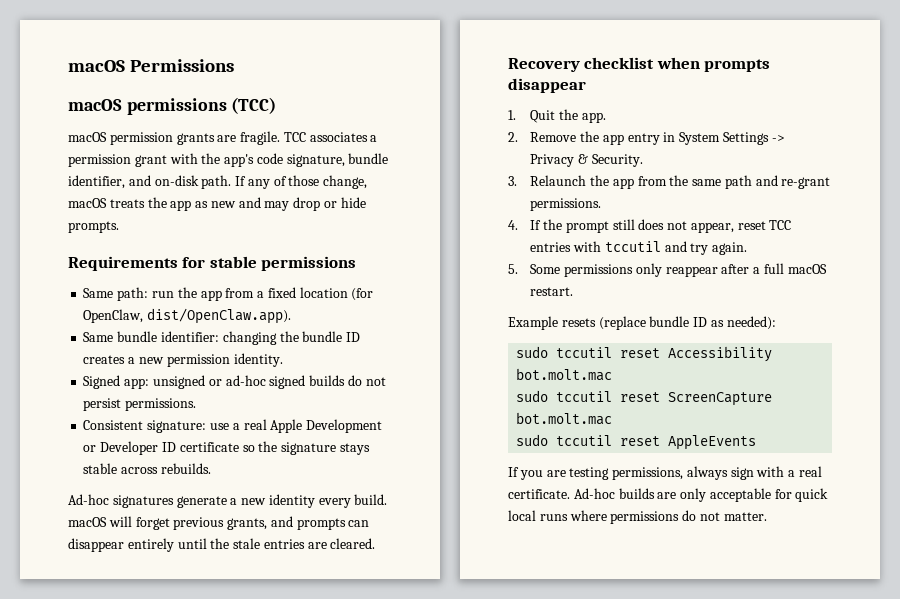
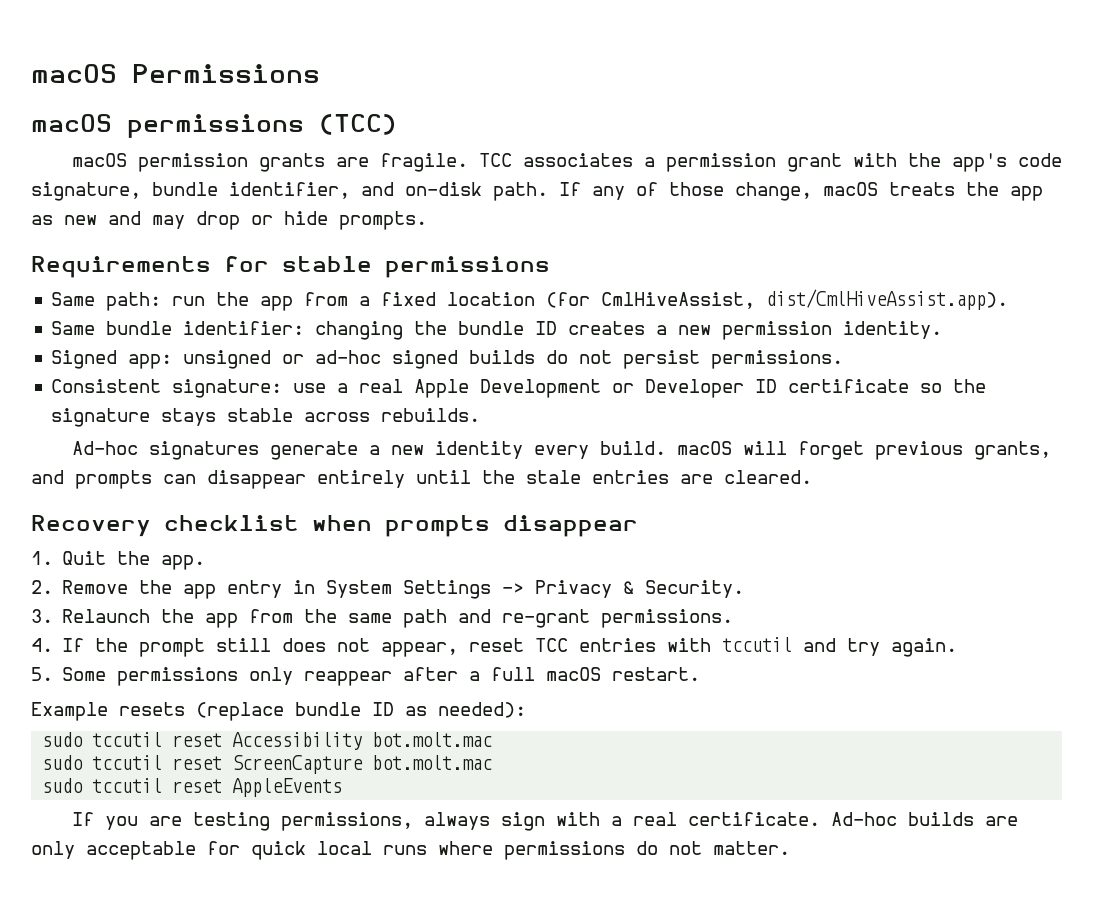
[83,308,292,324] OpenClaw, dist/OpenClaw.app). -> [601,289,1009,310] CmlHiveAssist, dist/CmlHiveAssist.app).

